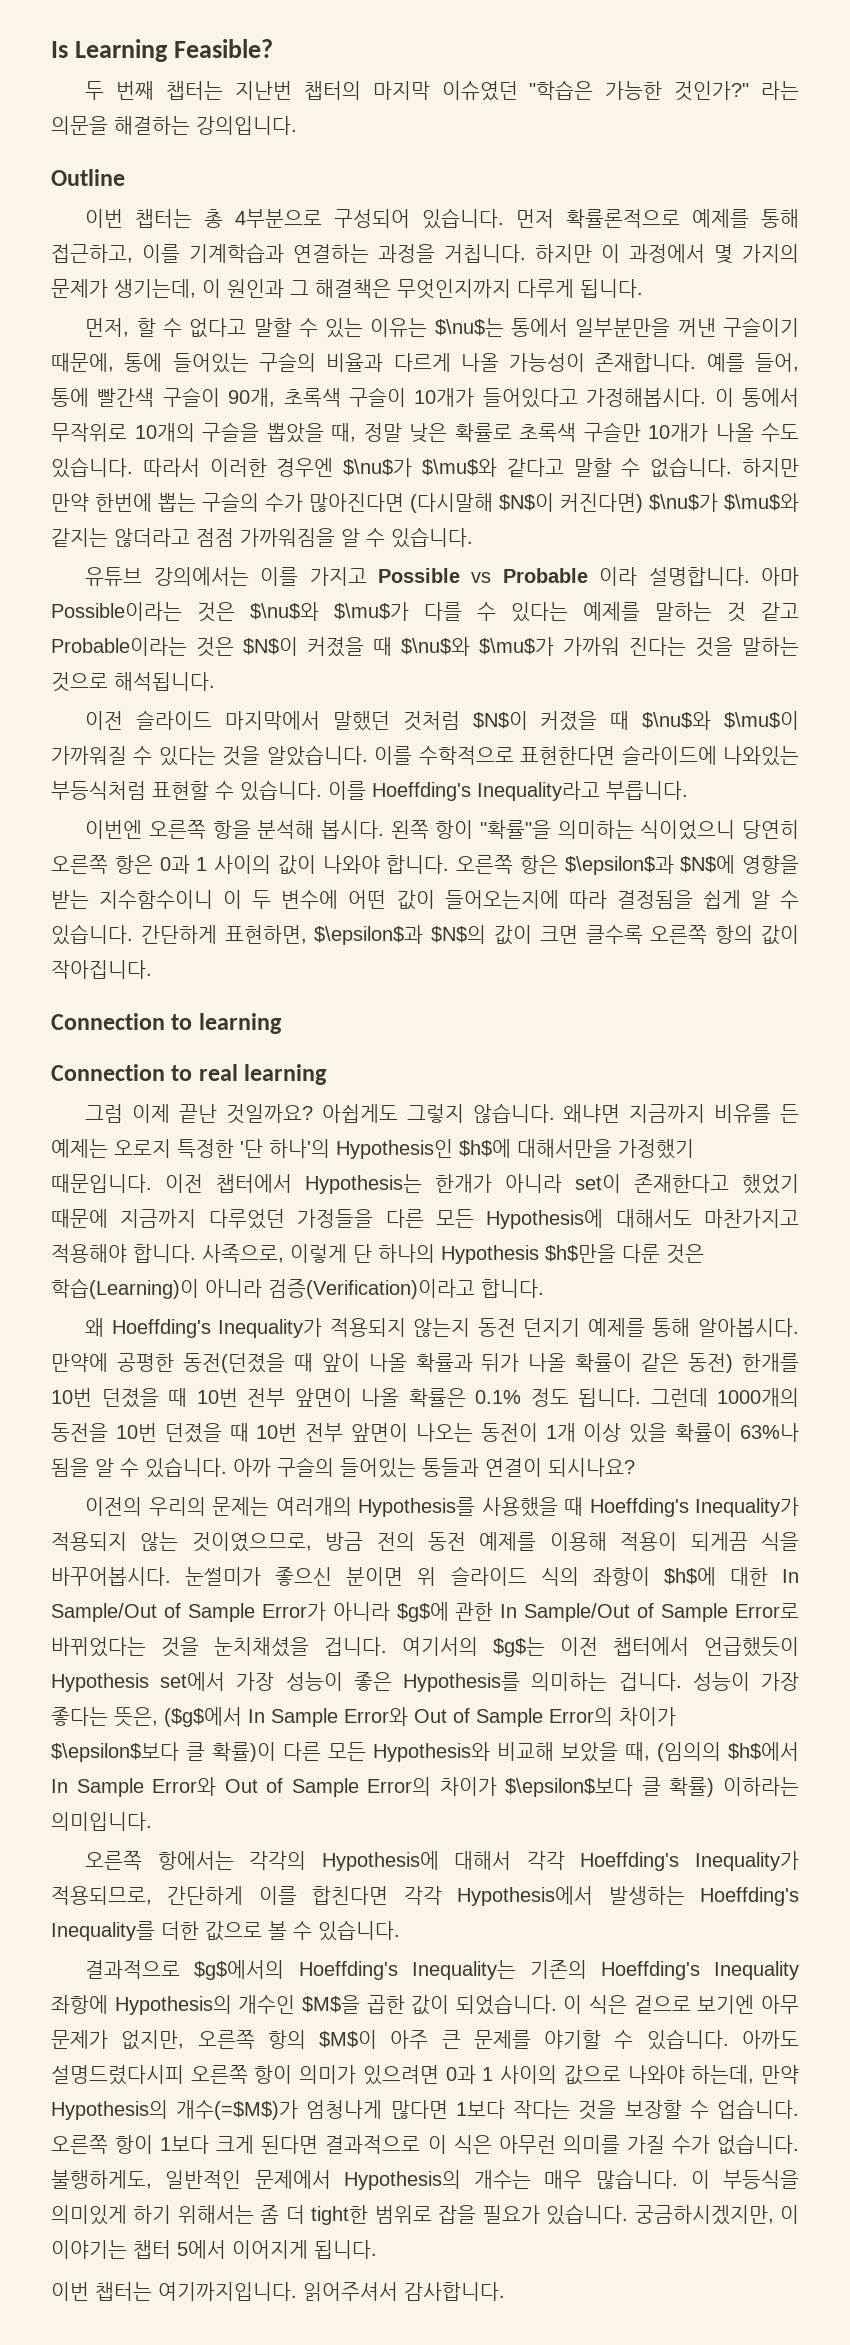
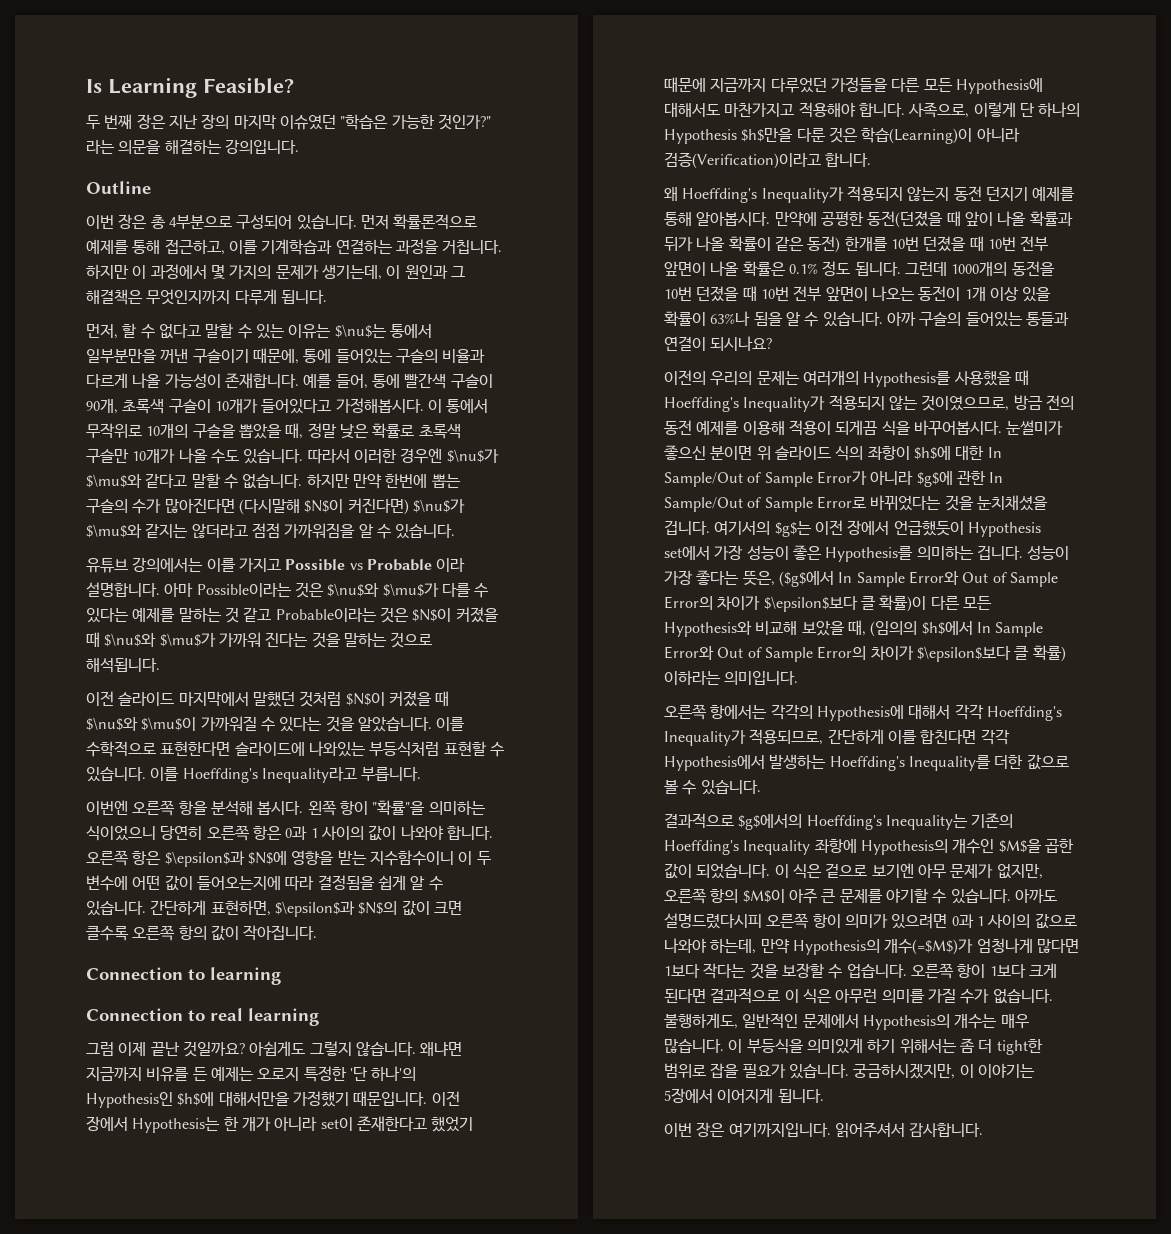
[165,81,361,100] 챕터는 지난번 챕터의 -> [136,114,230,129] 장은 지난 장의
[135,209,193,228] 챕터는 -> [118,214,148,229] 장은
[216,1174,492,1194] 챕터에서 Hypothesis는 한개가 -> [86,1116,271,1133] 장에서 Hypothesis는 한 개가
[613,1637,689,1656] 챕터에서 -> [847,520,890,535] 장에서
[133,2240,226,2259] 챕터 5에서 -> [664,1088,713,1103] 5장에서
[95,2282,152,2301] 챕터는 -> [696,1122,726,1137] 장은

